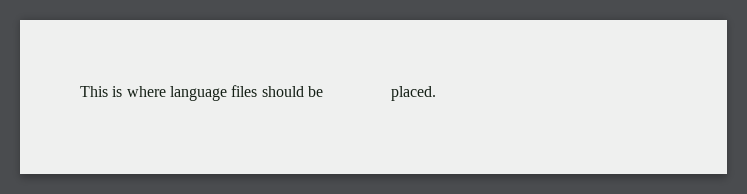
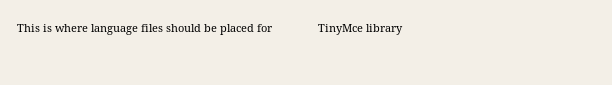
[391,86,436,101] placed. -> [220,24,403,35] placed for TinyMce library

